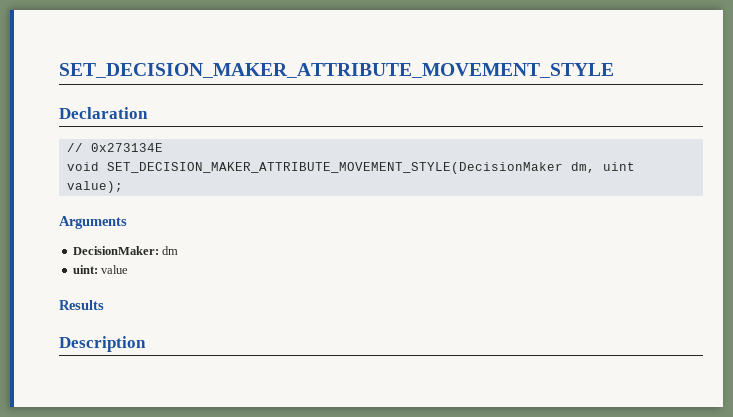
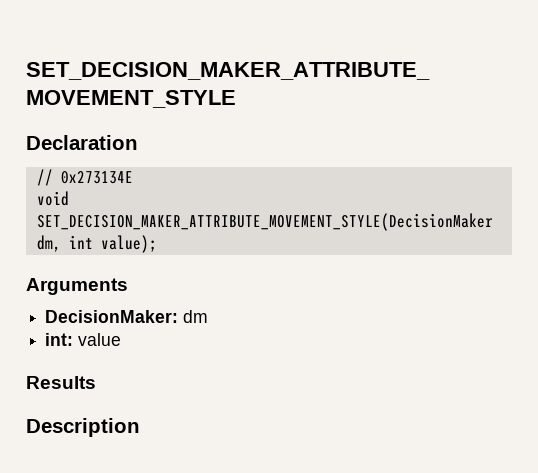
[602,162,635,171] uint -> [68,235,93,249] int
[72,265,98,274] uint: -> [45,333,74,346] int:

